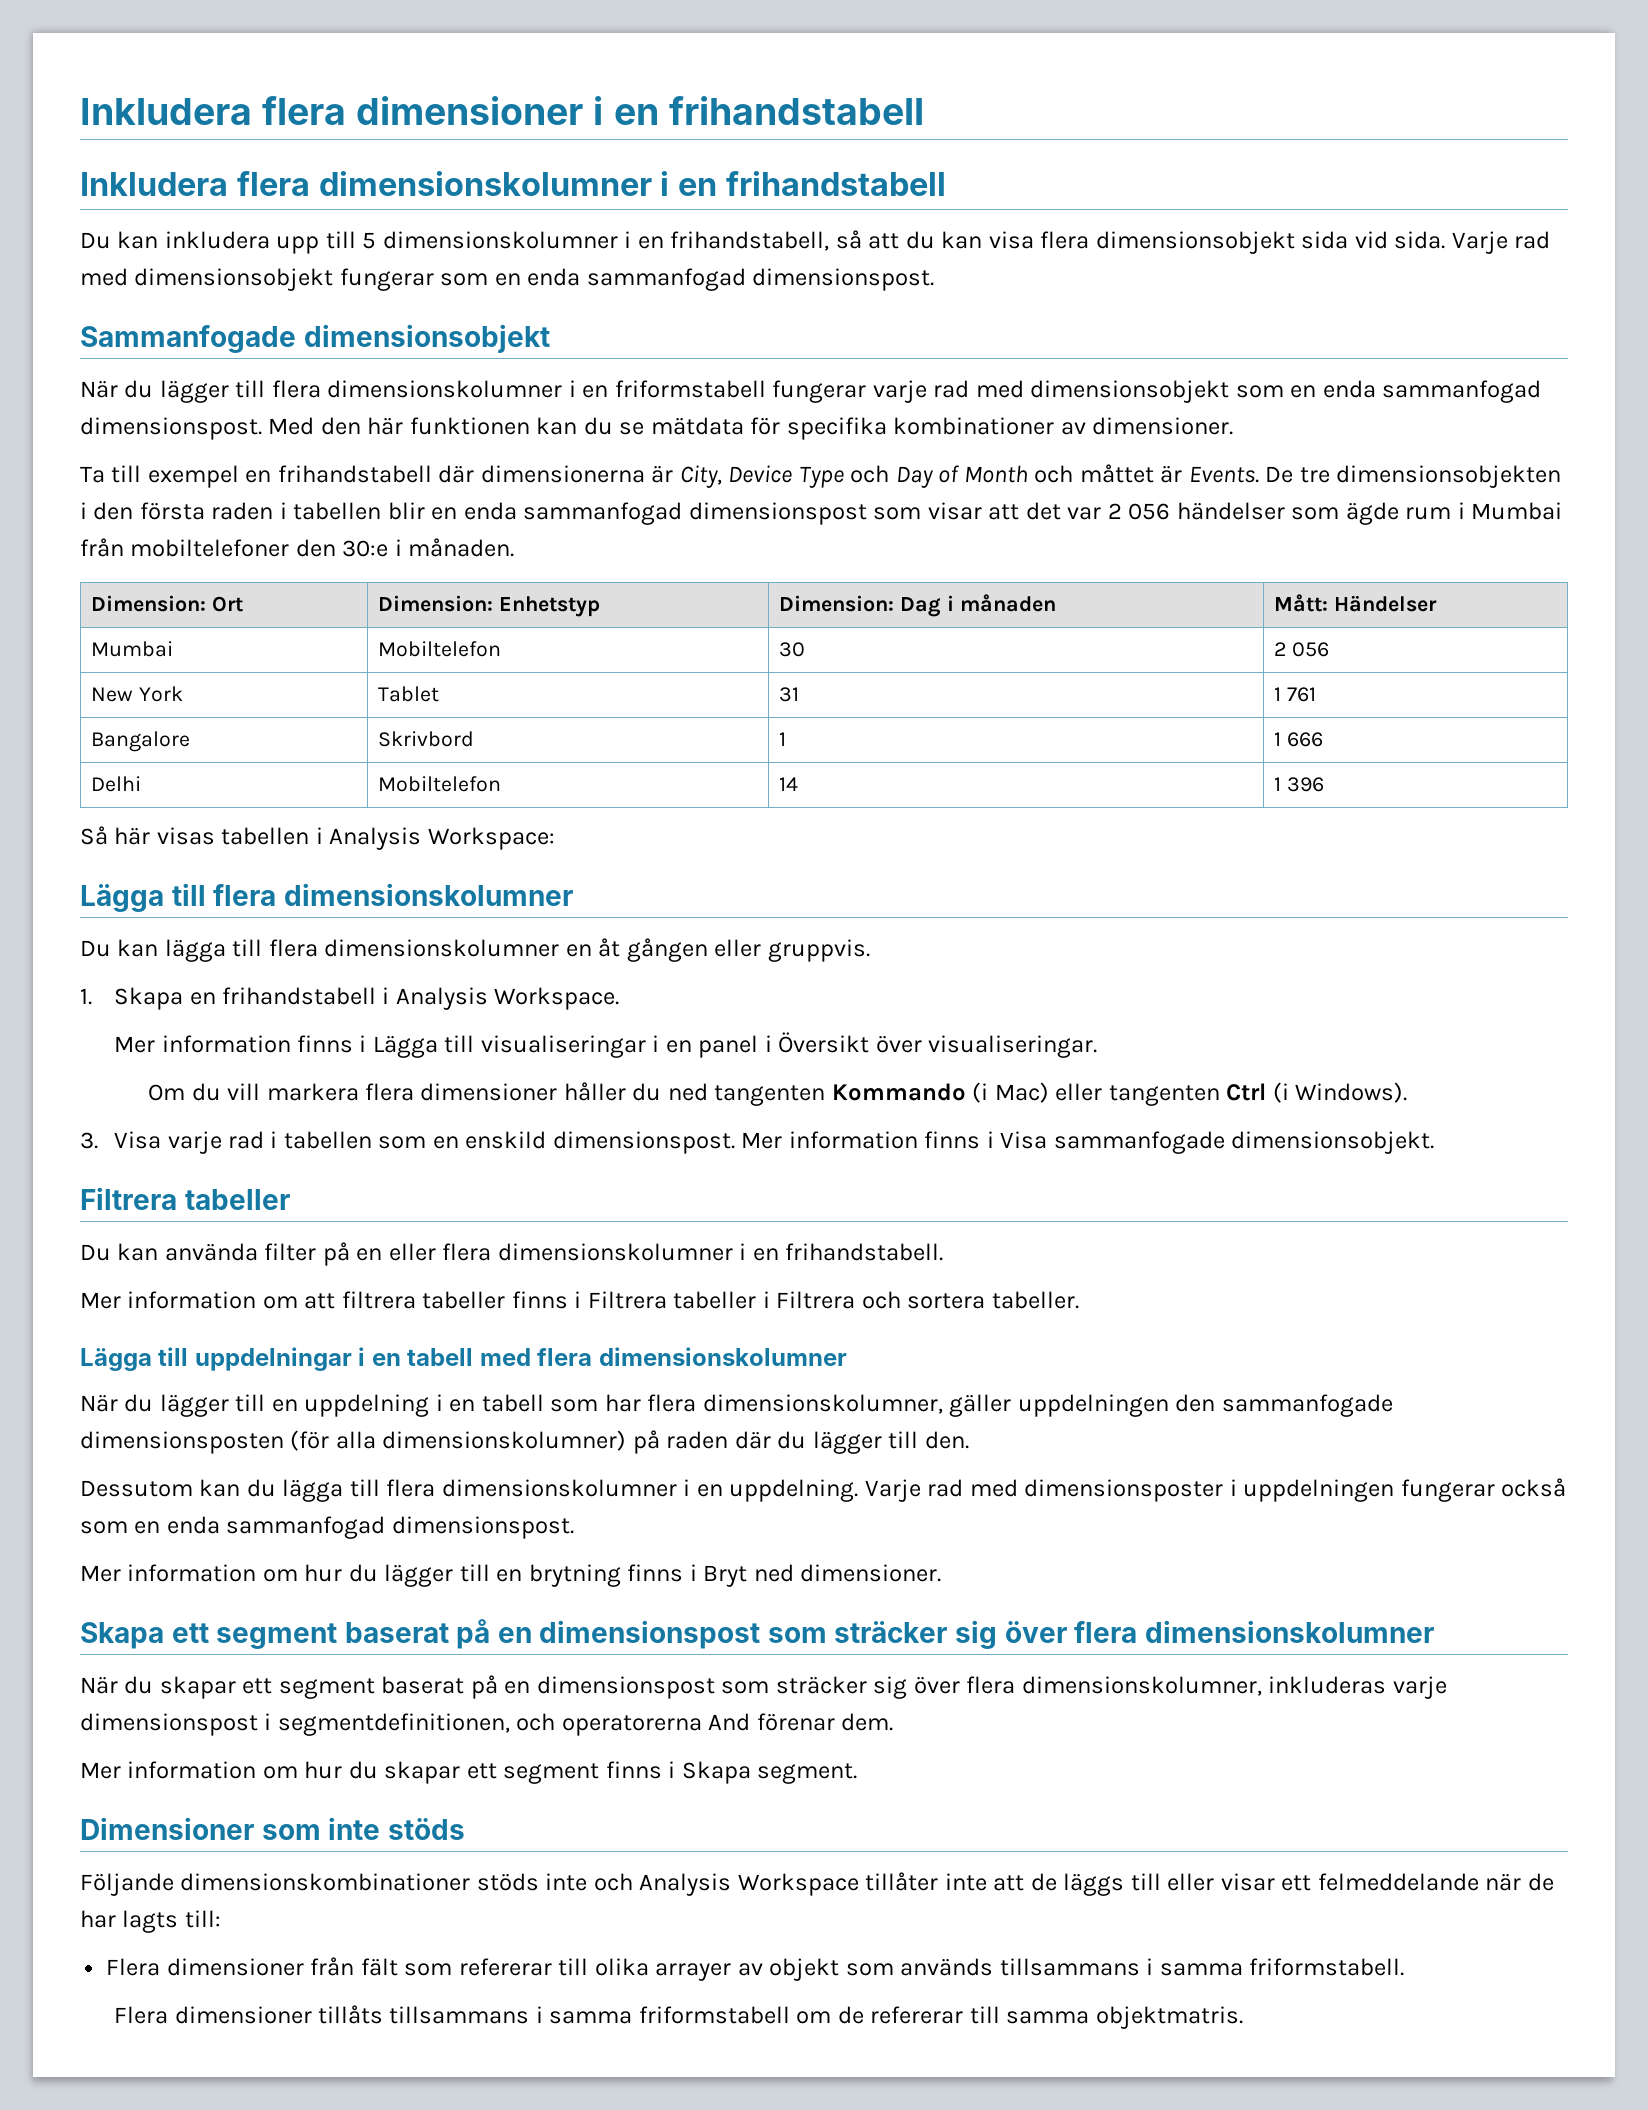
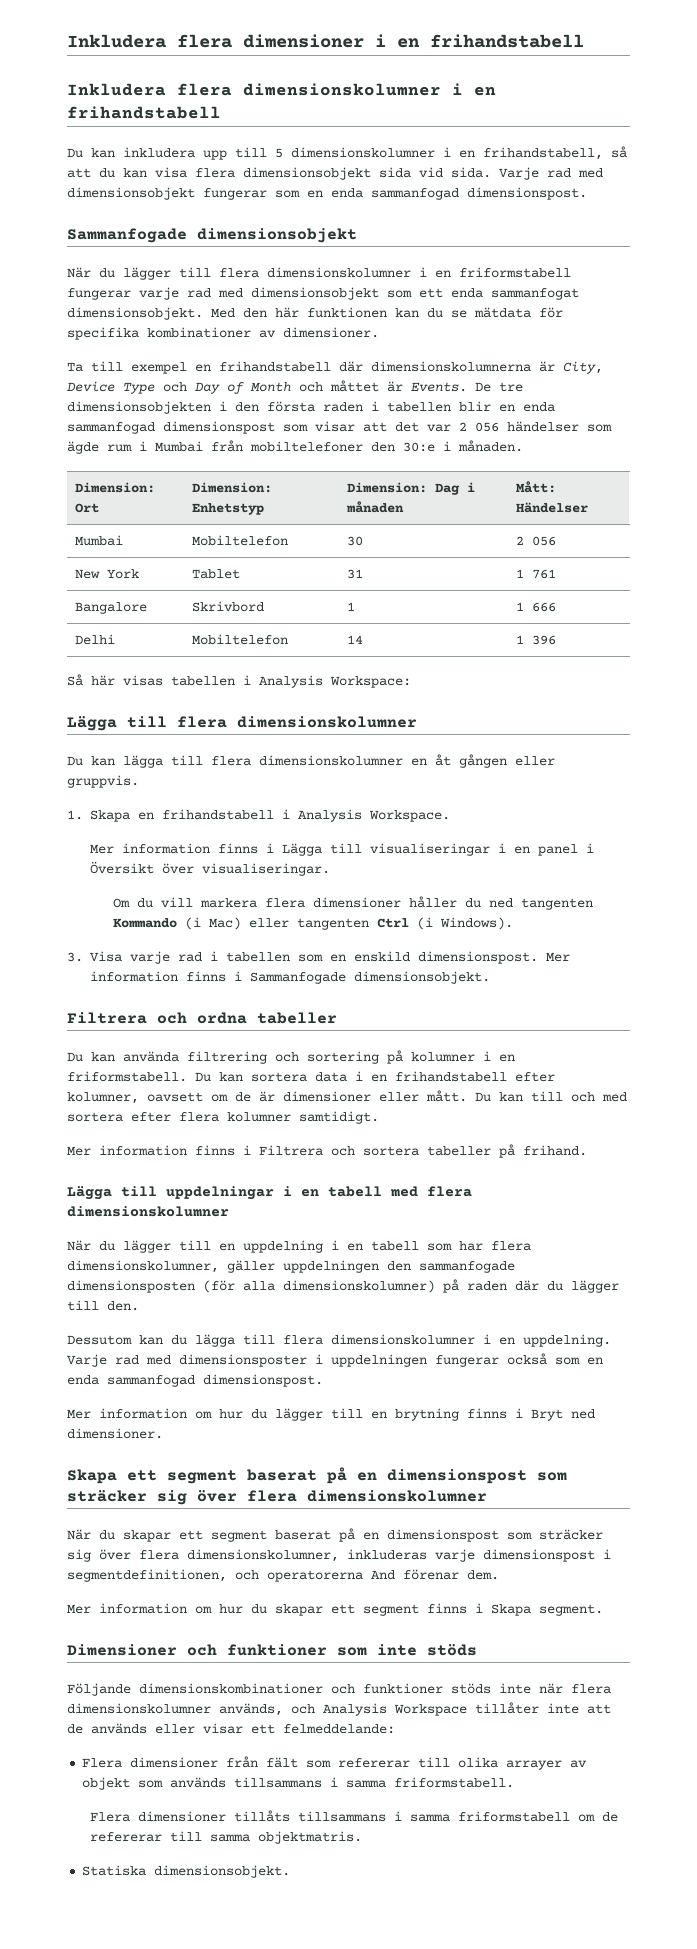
[1290,380,1542,403] [80,417,262,440] en enda sammanfogad dimensionspost. -> [419,288,579,300] [67,307,203,320] ett enda sammanfogat dimensionsobjekt.
[480,465,645,483] dimensionerna -> [371,361,531,372] dimensionskolumnerna
[1000,1131,1225,1154] Visa sammanfogade -> [250,972,346,984] Sammanfogade
(177, 1198) none -> [157,1012,247,1024] och ordna
[264,1242,944,1266] [80,1291,1079,1309] filter på en eller flera dimensionskolumner i en frihandstabell. // Mer information om att filtrera tabeller finns i Filtrera tabeller i Filtrera och sortera tabeller. -> [187,1050,515,1064] [67,1071,555,1082] [67,1090,627,1104] [67,1111,379,1124] [67,1144,587,1158] filtrering och sortering på kolumner i en friformstabell. Du kan sortera data i en frihandstabell efter kolumner, oavsett om de är dimensioner eller mått. Du kan till och med sortera efter flera kolumner samtidigt. // Mer information finns i Filtrera och sortera tabeller på frihand.
(254, 1828) none -> [187,1644,327,1656] och funktioner
[476,1873,588,1891] stöds inte -> [331,1683,611,1694] [67,1703,283,1716] och funktioner stöds inte när flera dimensionskolumner används,
[1063,1873,1161,1896] läggs till -> [91,1723,147,1734] används
[1317,1873,1554,1891] [80,1910,221,1933] felmeddelande när de har lagts till: -> [283,1724,395,1734] felmeddelande:
(1243, 2017) none -> [82,1865,291,1878] // Statiska dimensionsobjekt.

